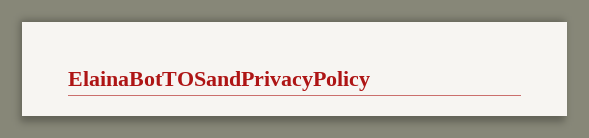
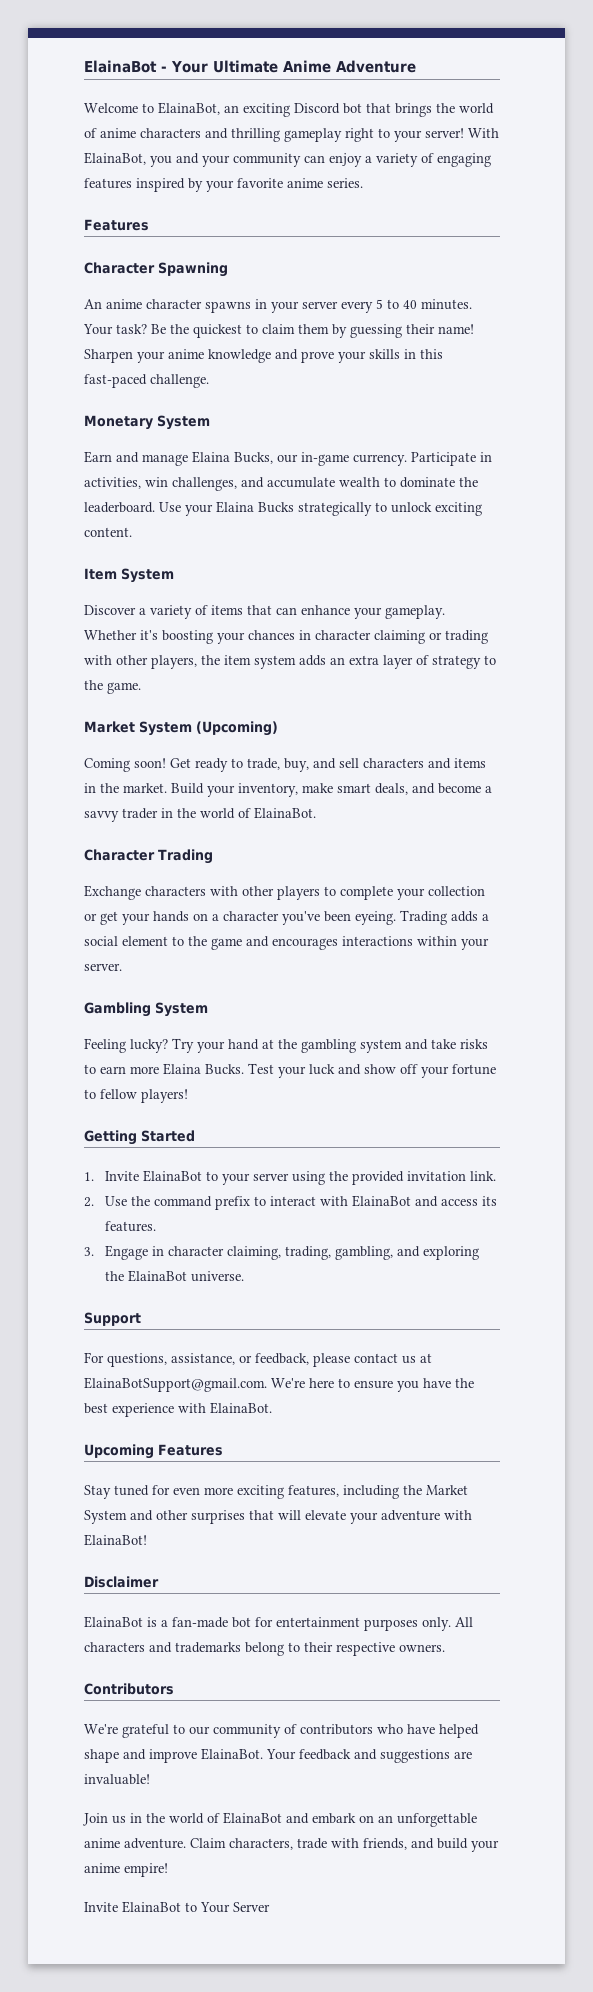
[68,71,370,91] ElainaBotTOSandPrivacyPolicy -> [84,60,416,73] [84,102,494,117] [84,128,499,142] [84,152,491,167] [84,178,363,192] [84,219,149,231] [84,262,228,277] [84,299,472,313] [83,324,474,338] [84,349,443,363] [84,374,209,388] [84,415,210,430] [84,451,492,466] [84,477,478,491] [84,501,482,516] [84,527,132,537] [84,568,174,583] [84,605,445,619] [84,630,488,644] [84,655,496,669] [84,680,141,694] [84,721,278,736] [84,758,486,772] [84,783,492,797] [84,807,316,822] [84,849,213,864] [84,885,485,900] [84,910,489,925] [84,936,489,950] [84,963,122,971] [84,1002,208,1017] [84,1038,488,1053] [84,1063,496,1078] [84,1089,188,1103] [84,1130,195,1145] [84,1170,497,1185] [84,1195,498,1210] [105,1221,157,1232] [84,1245,480,1260] [105,1270,245,1282] [84,1312,141,1326] [84,1352,432,1367] [84,1377,474,1392] [84,1402,272,1417] [84,1444,223,1459] [84,1485,468,1499] [84,1510,472,1524] [84,1534,147,1546] [84,1576,159,1588] [84,1616,473,1631] [84,1642,445,1656] [84,1683,174,1695] [84,1724,479,1738] [84,1748,472,1763] [84,1774,150,1785] [83,1812,477,1827] [84,1838,499,1852] [84,1863,168,1877] [84,1901,270,1913] ElainaBot - Your Ultimate Anime Adventure // Welcome to ElainaBot, an exciting Discord bot that brings the world of anime characters and thrilling gameplay right to your server! With ElainaBot, you and your community can enjoy a variety of engaging features inspired by your favorite anime series. // Features // Character Spawning // An anime character spawns in your server every 5 to 40 minutes. Your task? Be the quickest to claim them by guessing their name! Sharpen your anime knowledge and prove your skills in this fast-paced challenge. // Monetary System // Earn and manage Elaina Bucks, our in-game currency. Participate in activities, win challenges, and accumulate wealth to dominate the leaderboard. Use your Elaina Bucks strategically to unlock exciting content. // Item System // Discover a variety of items that can enhance your gameplay. Whether it's boosting your chances in character claiming or trading with other players, the item system adds an extra layer of strategy to the game. // Market System (Upcoming) // Coming soon! Get ready to trade, buy, and sell characters and items in the market. Build your inventory, make smart deals, and become a savvy trader in the world of ElainaBot. // Character Trading // Exchange characters with other players to complete your collection or get your hands on a character you've been eyeing. Trading adds a social element to the game and encourages interactions within your server. // Gambling System // Feeling lucky? Try your hand at the gambling system and take risks to earn more Elaina Bucks. Test your luck and show off your fortune to fellow players! // Getting Started // 1. Invite ElainaBot to your server using the provided invitation link. // 2. Use the command prefix to interact with ElainaBot and access its features. // 3. Engage in character claiming, trading, gambling, and exploring the ElainaBot universe. // Support // For questions, assistance, or feedback, please contact us at ElainaBotSupport@gmail.com. We're here to ensure you have the best experience with ElainaBot. // Upcoming Features // Stay tuned for even more exciting features, including the Market System and other surprises that will elevate your adventure with ElainaBot! // Disclaimer // ElainaBot is a fan-made bot for entertainment purposes only. All characters and trademarks belong to their respective owners. // Contributors // We're grateful to our community of contributors who have helped shape and improve ElainaBot. Your feedback and suggestions are invaluable! // Join us in the world of ElainaBot and embark on an unforgettable anime adventure. Claim characters, trade with friends, and build your anime empire! // Invite ElainaBot to Your Server

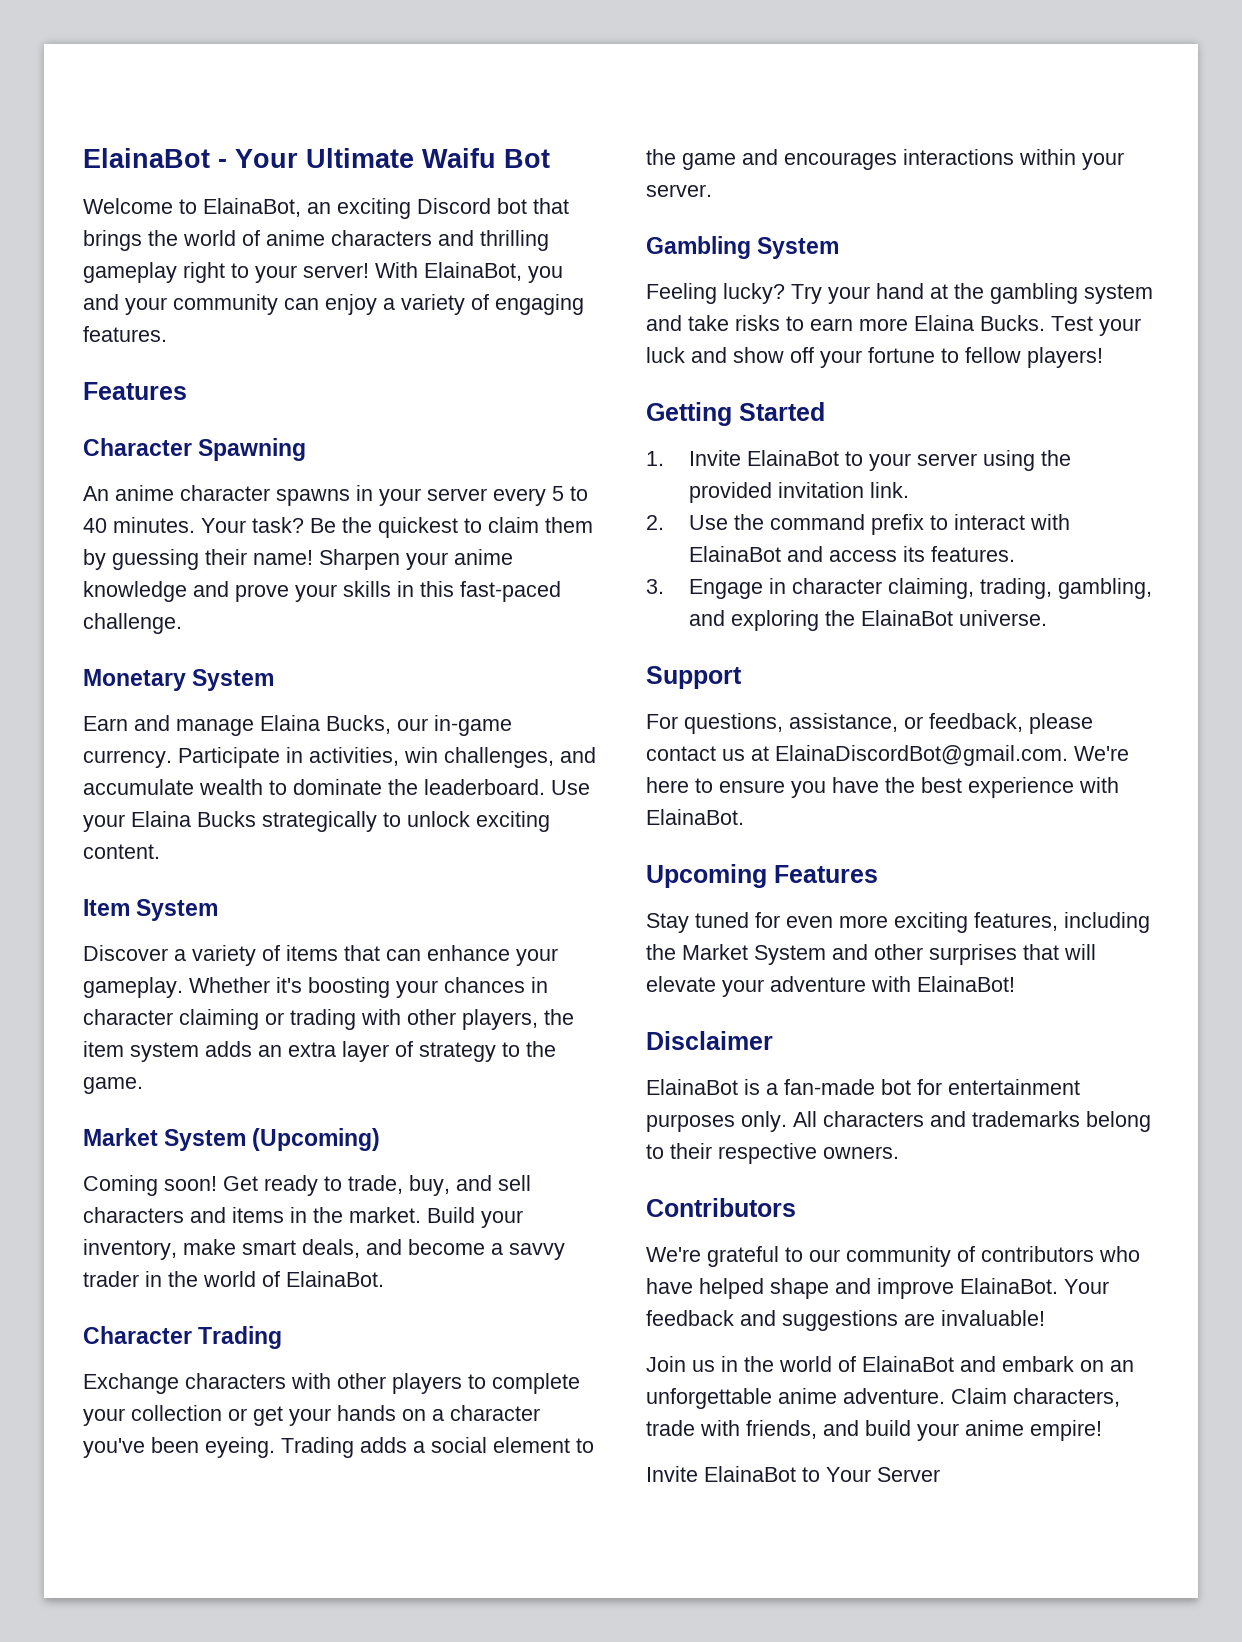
[282,60,416,73] Anime Adventure -> [422,148,550,168] Waifu Bot
[84,178,363,192] features inspired by your favorite anime series. -> [83,326,167,342] features.
[84,1377,267,1392] ElainaBotSupport@gmail.com. -> [775,745,1068,766] ElainaDiscordBot@gmail.com.

